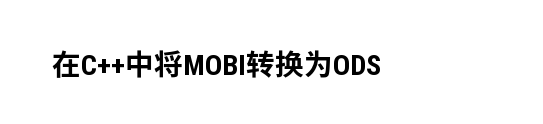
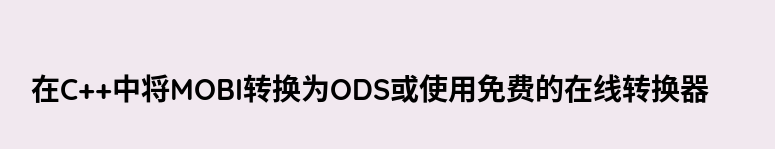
(381, 65) none -> [390,74,709,103] 或使用免费的在线转换器

